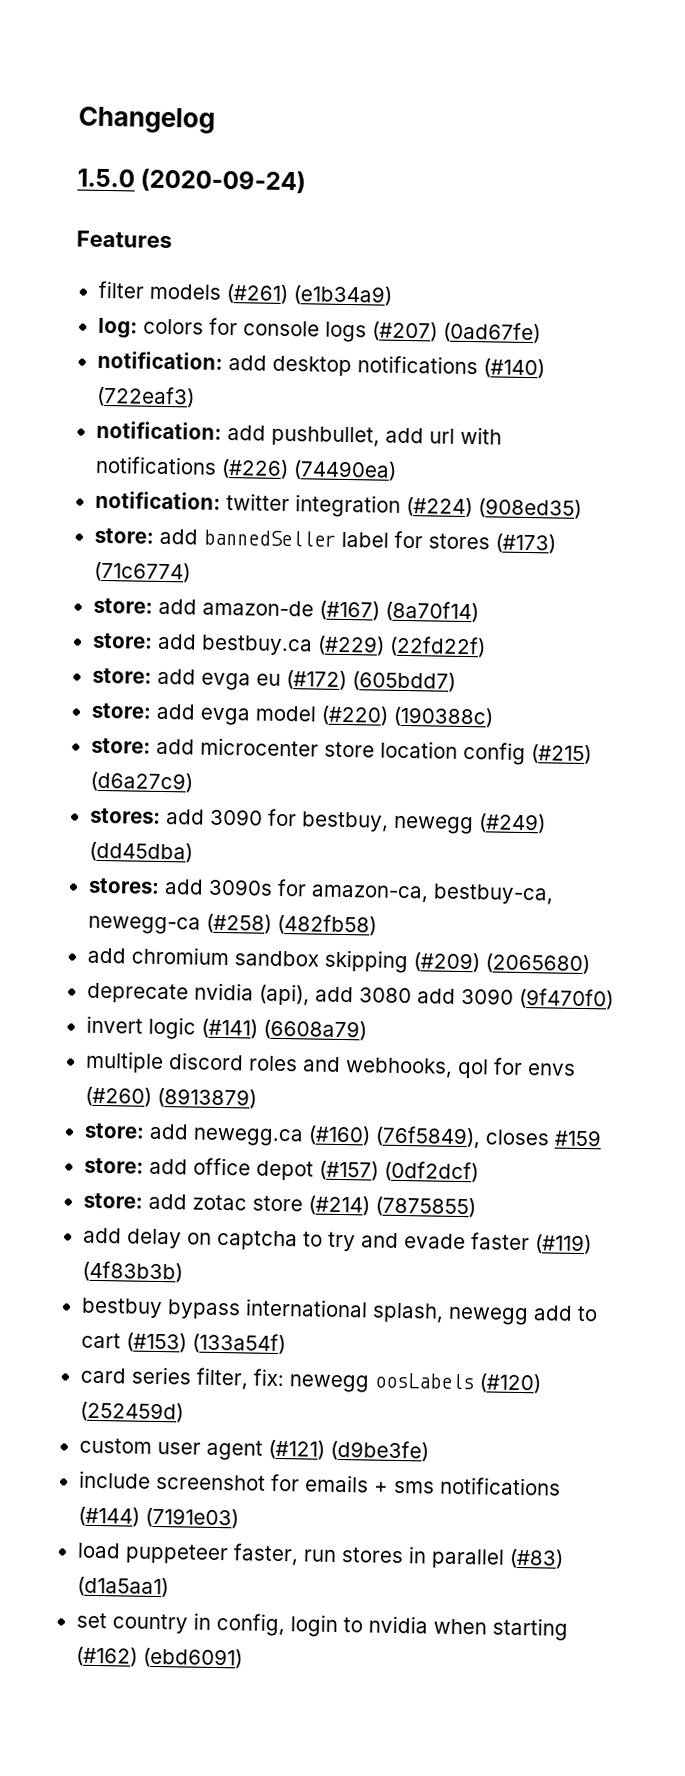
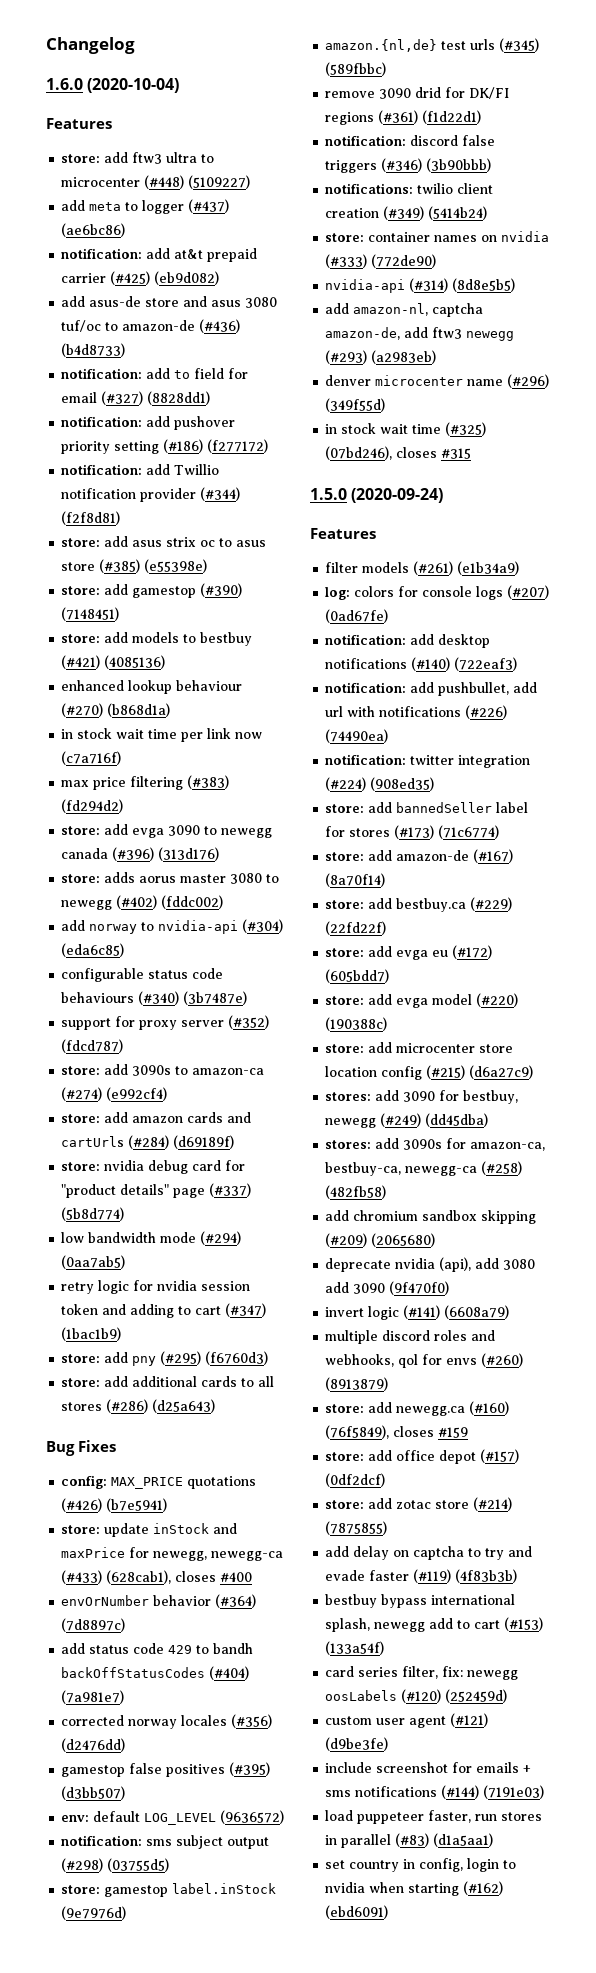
(215, 120) none -> [46,78,180,93] [46,118,112,129] [61,152,215,164] [61,175,251,189] [61,199,230,214] [61,223,126,237] [61,248,258,262] [61,271,220,285] [61,296,278,308] [61,319,241,333] [61,343,126,357] [61,368,249,379] [61,391,211,405] [61,416,236,430] [61,439,269,454] [61,464,220,475] [61,487,241,502] [61,511,121,525] [61,536,267,547] [61,559,208,573] [61,583,243,598] [61,607,120,621] [61,632,253,646] [61,655,166,669] [61,680,243,694] [61,703,171,717] [61,728,263,742] [61,751,122,765] [61,775,230,790] [61,799,124,813] [61,824,273,838] [61,847,220,861] [61,872,280,884] [61,895,224,910] [61,919,284,934] [61,943,125,957] [61,968,224,982] [61,991,248,1005] [61,1015,270,1030] [61,1039,124,1053] [61,1064,265,1076] [61,1087,168,1101] [61,1112,252,1123] [61,1135,235,1149] [61,1160,246,1174] [61,1183,252,1198] [61,1207,125,1221] [61,1231,242,1245] [61,1255,126,1269] [61,1280,251,1294] [61,1303,267,1318] [61,1327,122,1341] [61,1351,269,1366] [61,1376,275,1387] [61,1399,216,1413] [46,1440,116,1456] [61,1475,257,1489] [61,1498,168,1512] [61,1523,238,1537] [61,1547,284,1561] [61,1570,253,1584] [61,1594,257,1608] [61,1618,126,1632] [61,1643,254,1654] [61,1666,250,1680] [61,1690,125,1704] [61,1714,273,1729] [61,1738,126,1752] [61,1762,271,1777] [61,1786,126,1800] [61,1810,285,1825] [61,1835,270,1849] [61,1858,170,1872] [61,1883,277,1897] [61,1906,127,1920] [325,38,540,52] [325,62,387,76] [325,87,510,99] [325,110,482,125] [325,135,496,146] [325,158,492,173] [325,183,494,194] [325,206,488,220] [325,231,550,242] [325,254,437,268] [325,278,516,293] [325,303,484,317] [325,327,515,341] [325,350,437,364] [325,374,550,388] [325,398,386,412] [325,422,487,436] [325,446,472,460] // 1.6.0 (2020-10-04) // Features // store: add ftw3 ultra to microcenter (#448) (5109227) // add meta to logger (#437) (ae6bc86) // notification: add at&t prepaid carrier (#425) (eb9d082) // add asus-de store and asus 3080 tuf/oc to amazon-de (#436) (b4d8733) // notification: add to field for email (#327) (8828dd1) // notification: add pushover priority setting (#186) (f277172) // notification: add Twillio notification provider (#344) (f2f8d81) // store: add asus strix oc to asus store (#385) (e55398e) // store: add gamestop (#390) (7148451) // store: add models to bestbuy (#421) (4085136) // enhanced lookup behaviour (#270) (b868d1a) // in stock wait time per link now (c7a716f) // max price filtering (#383) (fd294d2) // store: add evga 3090 to newegg canada (#396) (313d176) // store: adds aorus master 3080 to newegg (#402) (fddc002) // add norway to nvidia-api (#304) (eda6c85) // configurable status code behaviours (#340) (3b7487e) // support for proxy server (#352) (fdcd787) // store: add 3090s to amazon-ca (#274) (e992cf4) // store: add amazon cards and cartUrls (#284) (d69189f) // store: nvidia debug card for "product details" page (#337) (5b8d774) // low bandwidth mode (#294) (0aa7ab5) // retry logic for nvidia session token and adding to cart (#347) (1bac1b9) // store: add pny (#295) (f6760d3) // store: add additional cards to all stores (#286) (d25a643) // Bug Fixes // config: MAX_PRICE quotations (#426) (b7e5941) // store: update inStock and maxPrice for newegg, newegg-ca (#433) (628cab1), closes #400 // envOrNumber behavior (#364) (7d8897c) // add status code 429 to bandh backOffStatusCodes (#404) (7a981e7) // corrected norway locales (#356) (d2476dd) // gamestop false positives (#395) (d3bb507) // env: default LOG_LEVEL (9636572) // notification: sms subject output (#298) (03755d5) // store: gamestop label.inStock (9e7976d) // amazon.{nl,de} test urls (#345) (589fbbc) // remove 3090 drid for DK/FI regions (#361) (f1d22d1) // notification: discord false triggers (#346) (3b90bbb) // notifications: twilio client creation (#349) (5414b24) // store: container names on nvidia (#333) (772de90) // nvidia-api (#314) (8d8e5b5) // add amazon-nl, captcha amazon-de, add ftw3 newegg (#293) (a2983eb) // denver microcenter name (#296) (349f55d) // in stock wait time (#325) (07bd246), closes #315

